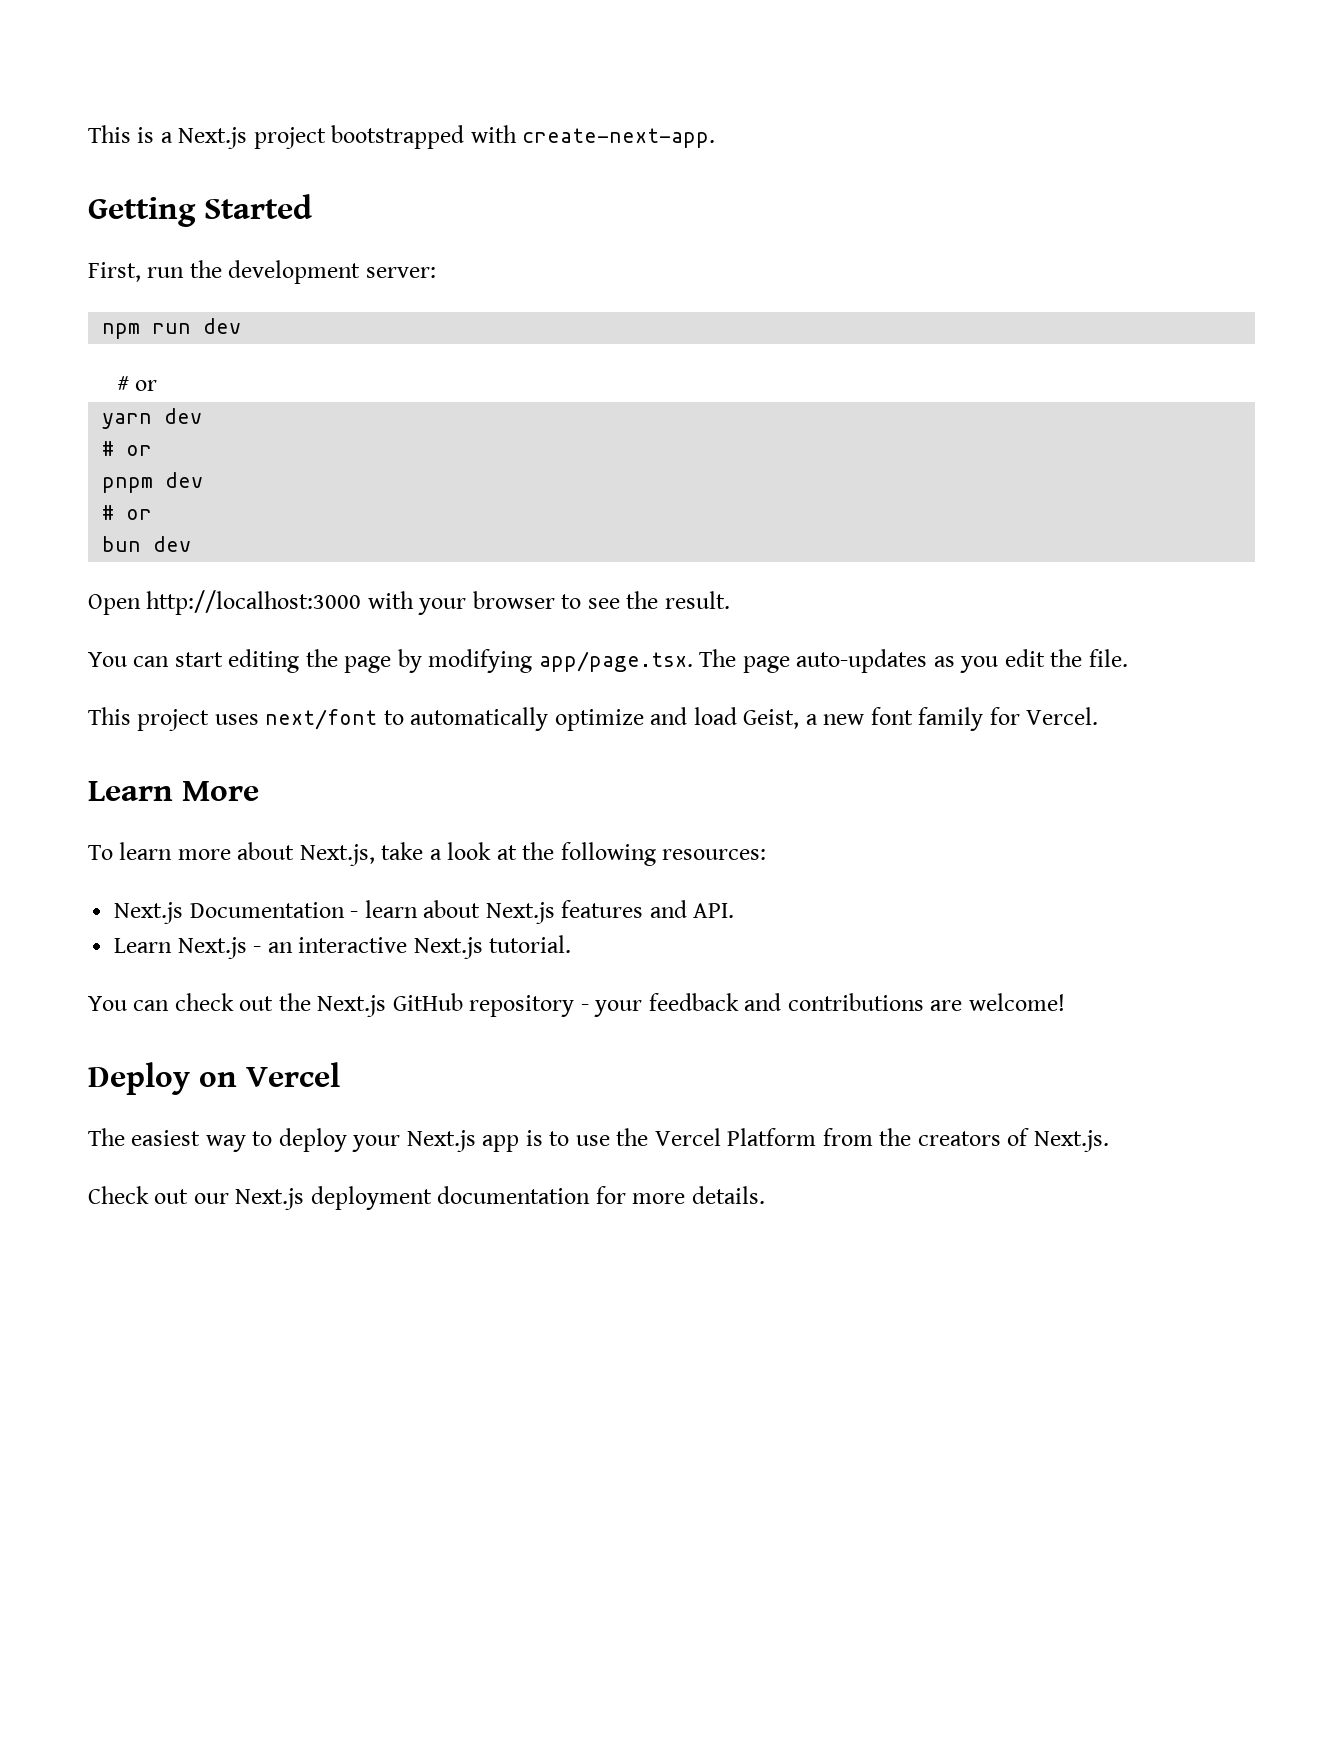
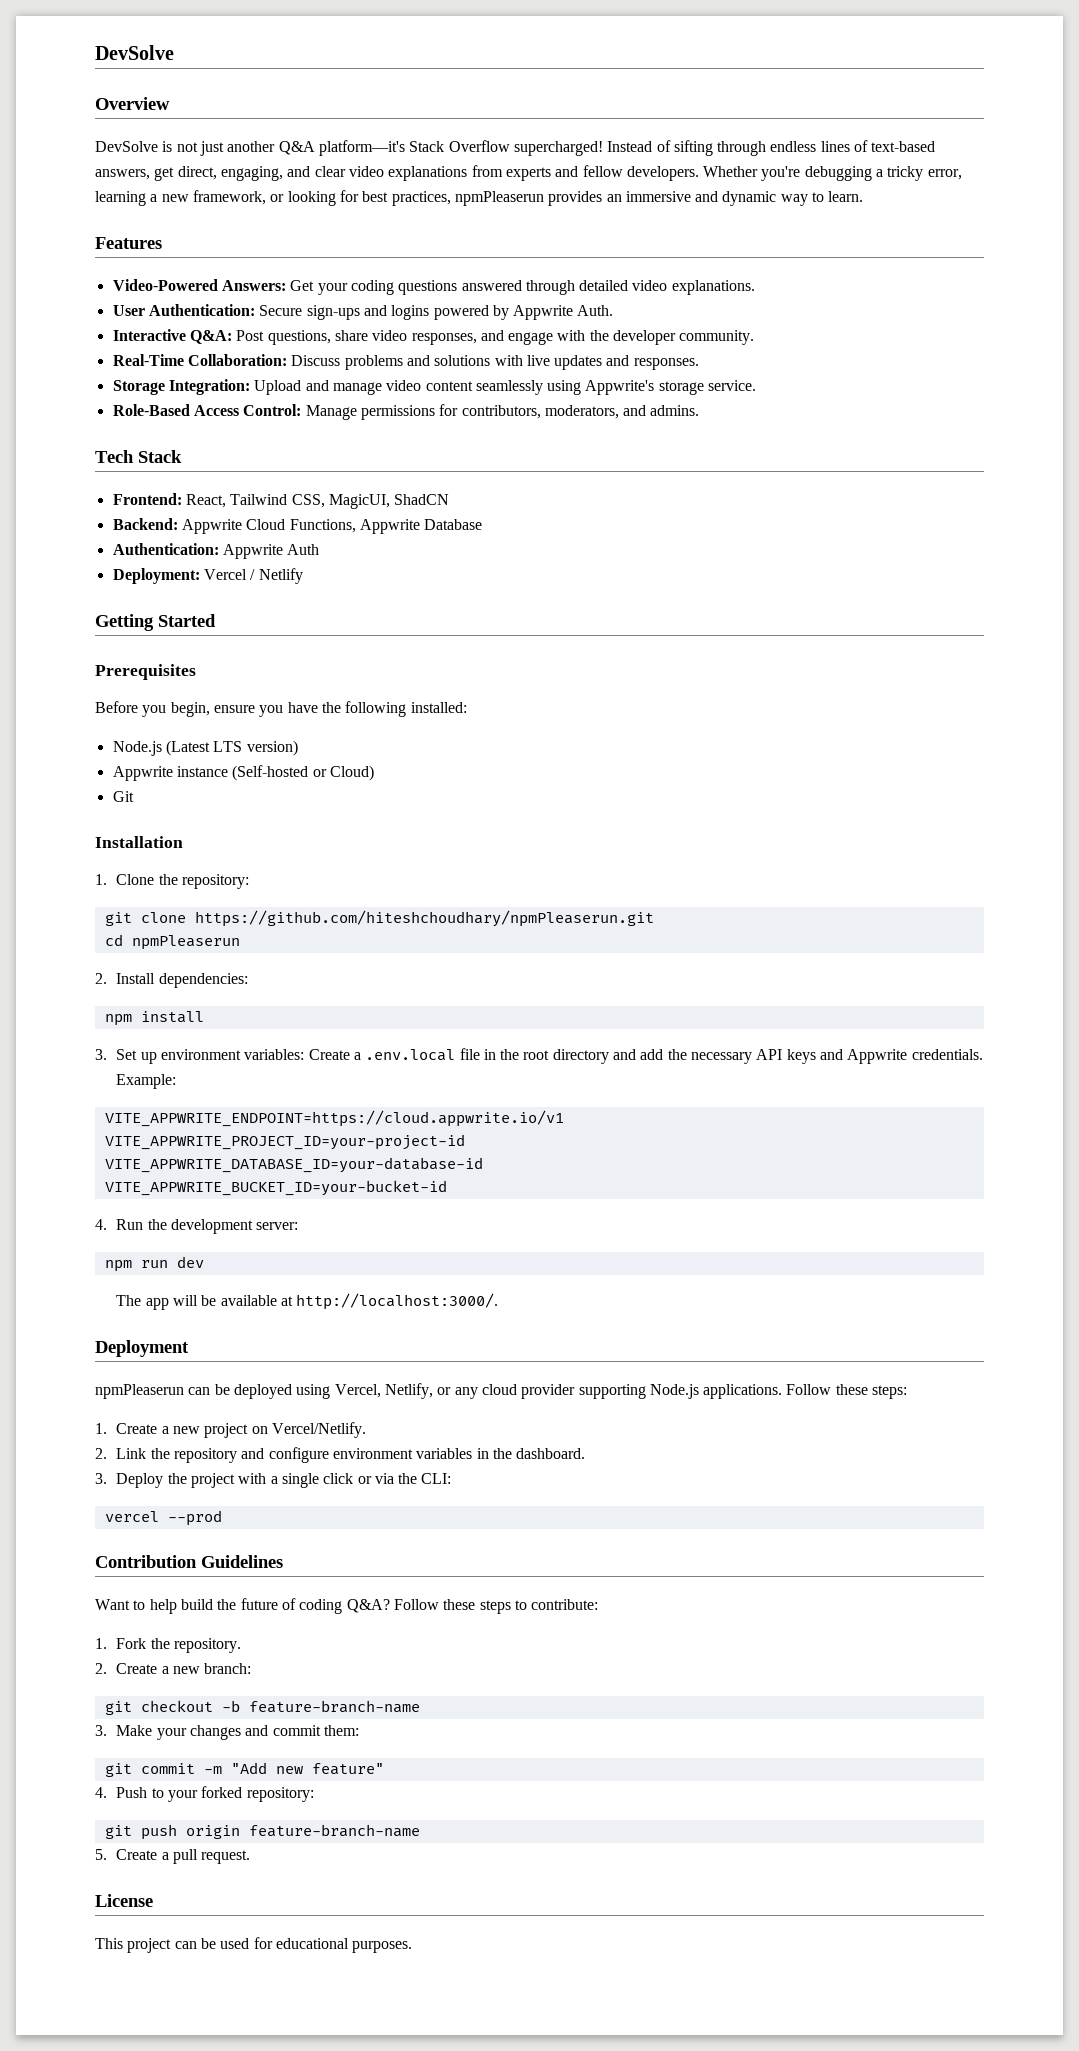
[88,125,716,149] [88,194,312,227] [88,262,185,282] This is a Next.js project bootstrapped with create-next-app. // Getting Started // First, run -> [95,45,174,60] [95,97,170,110] [95,140,936,156] [95,165,962,181] [95,190,864,206] [95,237,162,249] [112,279,755,295] [112,304,614,320] [112,329,755,345] [112,354,699,370] [112,379,757,395] [112,404,700,420] [95,450,182,463] [112,493,450,509] [112,518,483,534] [112,543,320,559] [112,568,303,584] [95,614,216,631] [95,664,196,680] [95,701,467,717] [112,740,298,756] [112,765,374,781] [112,791,134,802] [95,836,183,848] [95,874,249,889] [104,910,654,927] [104,934,240,950] [95,973,248,988] [104,1011,204,1026] [95,1048,983,1064] [116,1074,177,1089] [104,1110,564,1127] [104,1134,465,1150] [104,1157,483,1173] [104,1180,447,1196] [95,1219,144,1230] DevSolve // Overview // DevSolve is not just another Q&A platform—it's Stack Overflow supercharged! Instead of sifting through endless lines of text-based answers, get direct, engaging, and clear video explanations from experts and fellow developers. Whether you're debugging a tricky error, learning a new framework, or looking for best practices, npmPleaserun provides an immersive and dynamic way to learn. // Features // Video-Powered Answers: Get your coding questions answered through detailed video explanations. // User Authentication: Secure sign-ups and logins powered by Appwrite Auth. // Interactive Q&A: Post questions, share video responses, and engage with the developer community. // Real-Time Collaboration: Discuss problems and solutions with live updates and responses. // Storage Integration: Upload and manage video content seamlessly using Appwrite's storage service. // Role-Based Access Control: Manage permissions for contributors, moderators, and admins. // Tech Stack // Frontend: React, Tailwind CSS, MagicUI, ShadCN // Backend: Appwrite Cloud Functions, Appwrite Database // Authentication: Appwrite Auth // Deployment: Vercel / Netlify // Getting Started // Prerequisites // Before you begin, ensure you have the following installed: // Node.js (Latest LTS version) // Appwrite instance (Self-hosted or Cloud) // Git // Installation // 1. Clone the repository: // git clone https://github.com/hiteshchoudhary/npmPleaserun.git // cd npmPleaserun // 2. Install dependencies: // npm install // 3. Set up environment variables: Create a .env.local file in the root directory and add the necessary API keys and Appwrite credentials. Example: // VITE_APPWRITE_ENDPOINT=https://cloud.appwrite.io/v1 // VITE_APPWRITE_PROJECT_ID=your-project-id // VITE_APPWRITE_DATABASE_ID=your-database-id // VITE_APPWRITE_BUCKET_ID=your-bucket-id // 4. Run
[116,376,158,391] [102,408,203,429] [102,441,153,456] [102,472,204,493] [102,505,153,520] [102,536,192,552] [88,590,730,615] [88,649,1128,673] [88,707,1099,731] [88,781,259,801] [88,842,767,866] [114,900,735,924] [114,935,572,959] [88,993,1065,1017] [88,1062,340,1095] [88,1128,1109,1152] [88,1186,765,1210] # or // yarn dev // # or // pnpm dev // # or // bun dev // Open http://localhost:3000 with your browser to see the result. // You can start editing the page by modifying app/page.tsx. The page auto-updates as you edit the file. // This project uses next/font to automatically optimize and load Geist, a new font family for Vercel. // Learn More // To learn more about Next.js, take a look at the following resources: // Next.js Documentation - learn about Next.js features and API. // Learn Next.js - an interactive Next.js tutorial. // You can check out the Next.js GitHub repository - your feedback and contributions are welcome! // Deploy on Vercel // The easiest way to deploy your Next.js app is to use the Vercel Platform from the creators of Next.js. // Check out our Next.js deployment documentation for more details. -> [116,1293,499,1310] [95,1340,189,1357] [95,1383,908,1399] [95,1422,366,1438] [95,1447,586,1463] [95,1473,452,1488] [104,1510,222,1526] [95,1555,283,1568] [95,1598,599,1614] [95,1638,241,1653] [95,1663,252,1674] [104,1700,420,1715] [95,1725,359,1740] [104,1762,384,1777] [95,1786,314,1802] [104,1824,420,1840] [95,1849,251,1864] [95,1894,153,1907] [95,1937,413,1953] The app will be available at http://localhost:3000/. // Deployment // npmPleaserun can be deployed using Vercel, Netlify, or any cloud provider supporting Node.js applications. Follow these steps: // 1. Create a new project on Vercel/Netlify. // 2. Link the repository and configure environment variables in the dashboard. // 3. Deploy the project with a single click or via the CLI: // vercel --prod // Contribution Guidelines // Want to help build the future of coding Q&A? Follow these steps to contribute: // 1. Fork the repository. // 2. Create a new branch: // git checkout -b feature-branch-name // 3. Make your changes and commit them: // git commit -m "Add new feature" // 4. Push to your forked repository: // git push origin feature-branch-name // 5. Create a pull request. // License // This project can be used for educational purposes.

